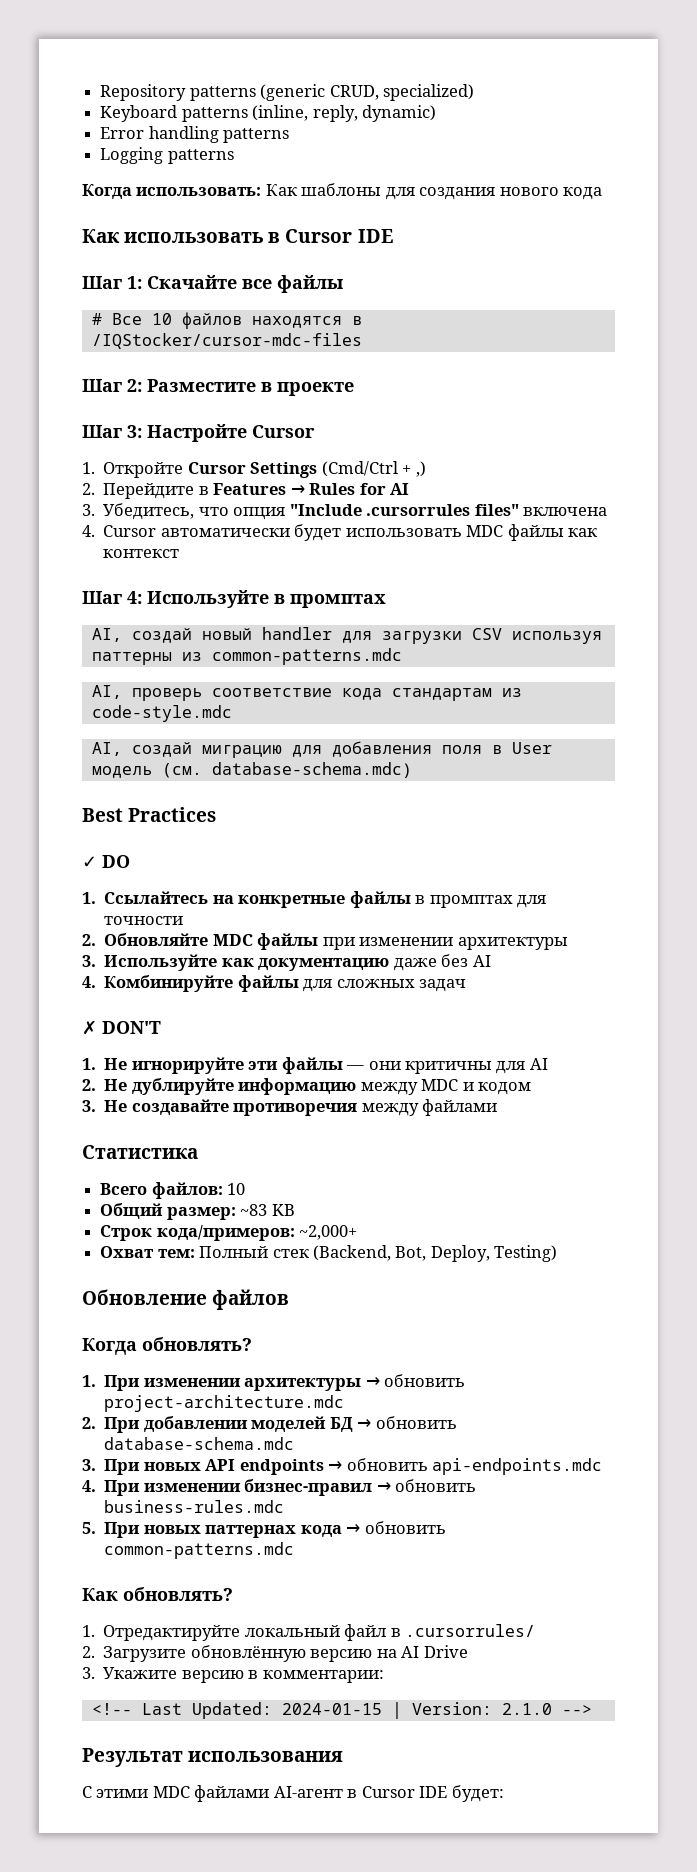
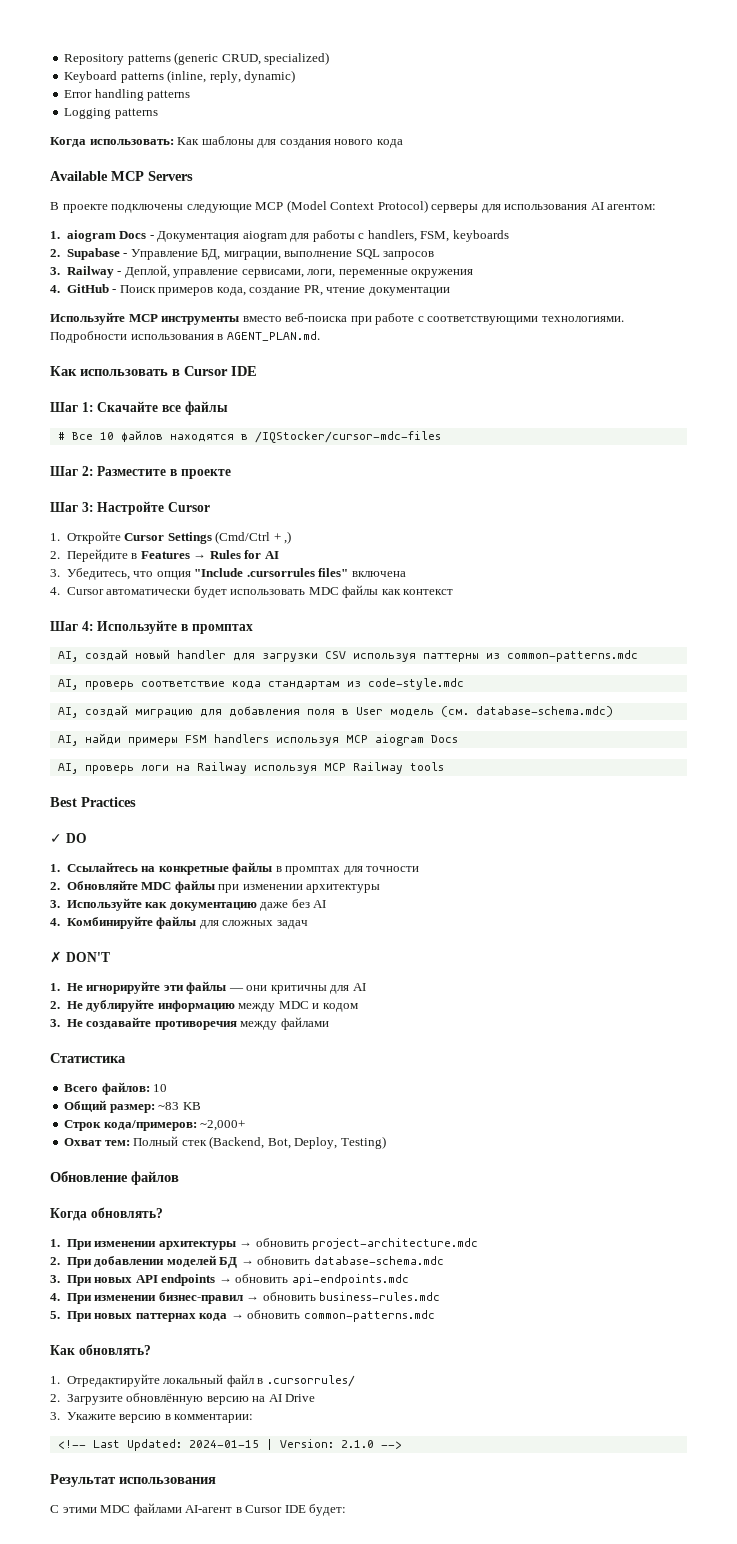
(603, 193) none -> [50,171,193,181] [50,200,657,213] [50,230,509,242] [50,248,435,260] [50,265,474,278] [50,284,450,296] [50,312,624,325] [50,331,320,343] // Available MCP Servers // В проекте подключены следующие MCP (Model Context Protocol) серверы для использования AI агентом: // 1. aiogram Docs - Документация aiogram для работы с handlers, FSM, keyboards // 2. Supabase - Управление БД, миграции, выполнение SQL запросов // 3. Railway - Деплой, управление сервисами, логи, переменные окружения // 4. GitHub - Поиск примеров кода, создание PR, чтение документации // Используйте MCP инструменты вместо веб-поиска при работе с соответствующими технологиями. Подробности использования в AGENT_PLAN.md.
(412, 770) none -> [57,733,458,746] [57,762,444,774] // AI, найди примеры FSM handlers используя MCP aiogram Docs // AI, проверь логи на Railway используя MCP Railway tools

